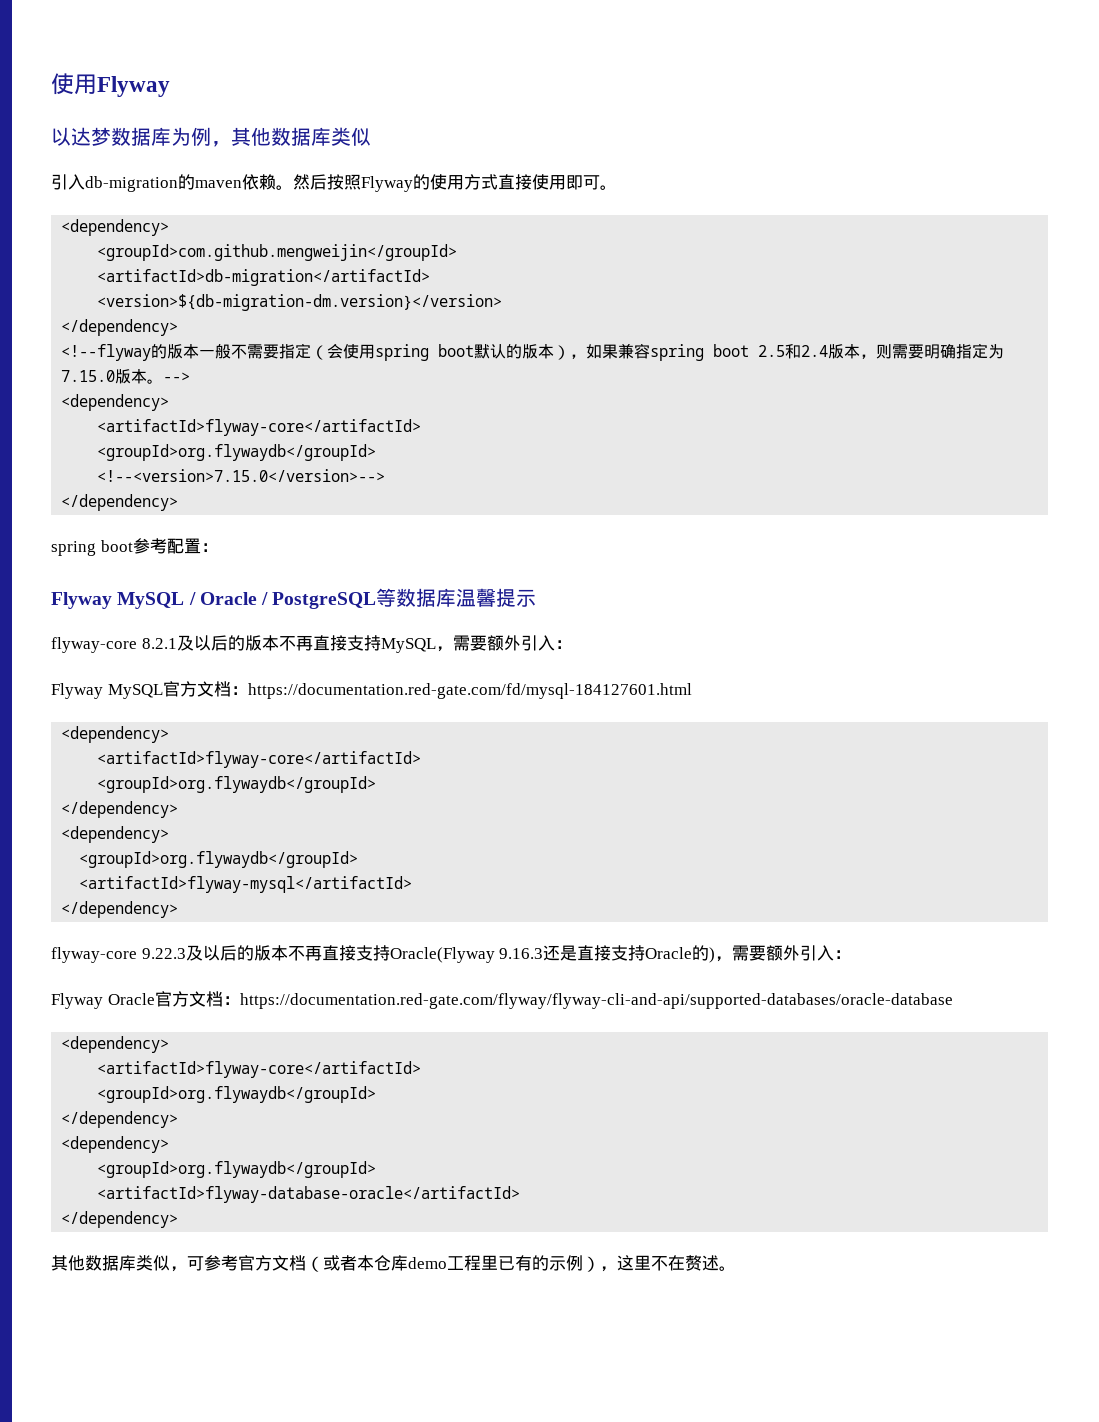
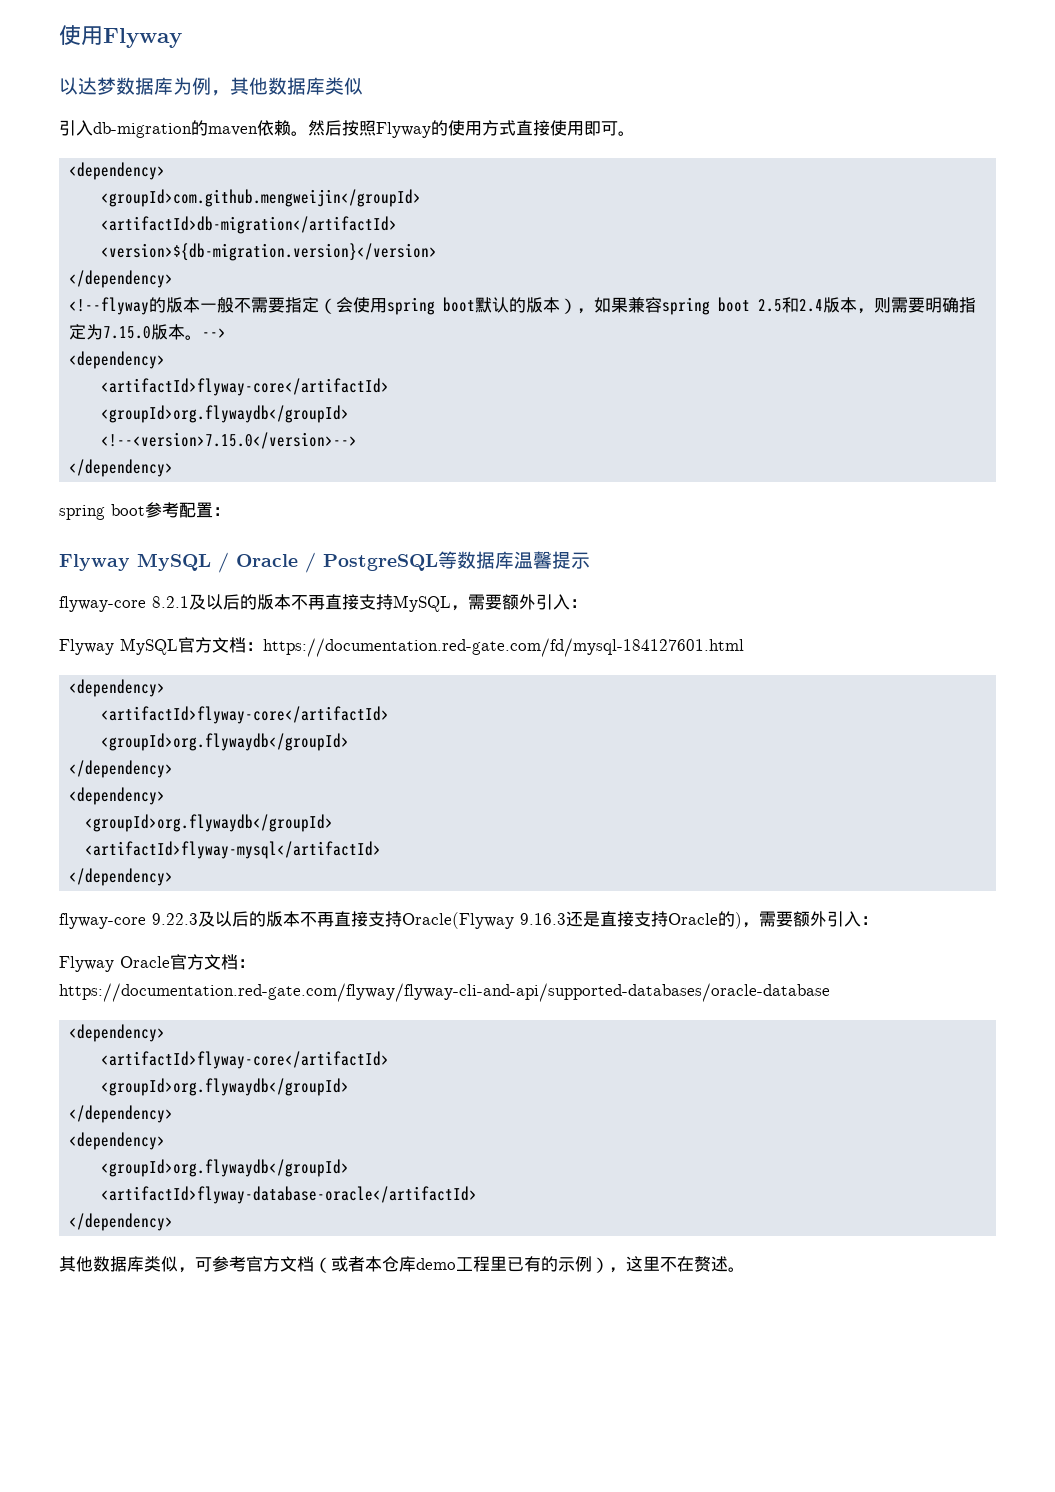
[97,294,503,311] <version>${db-migration-dm.version}</version> -> [101,243,438,261] <version>${db-migration.version}</version>

